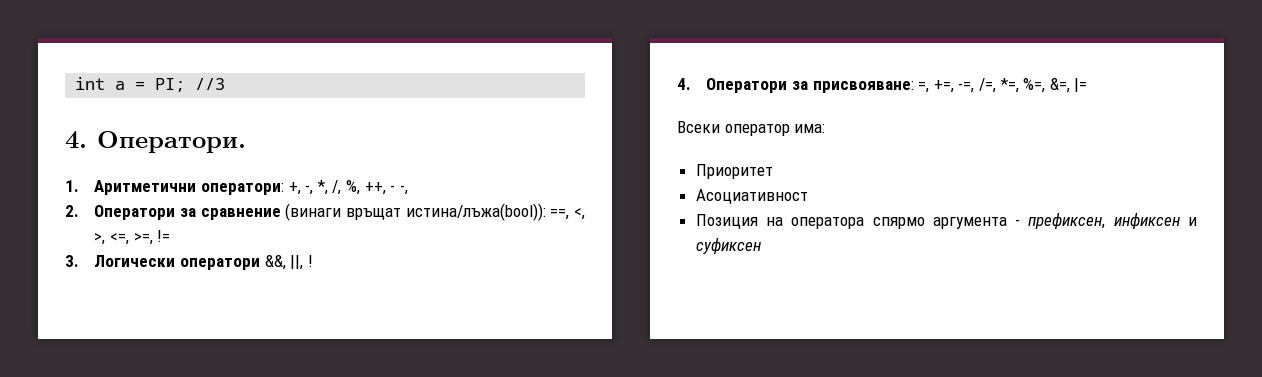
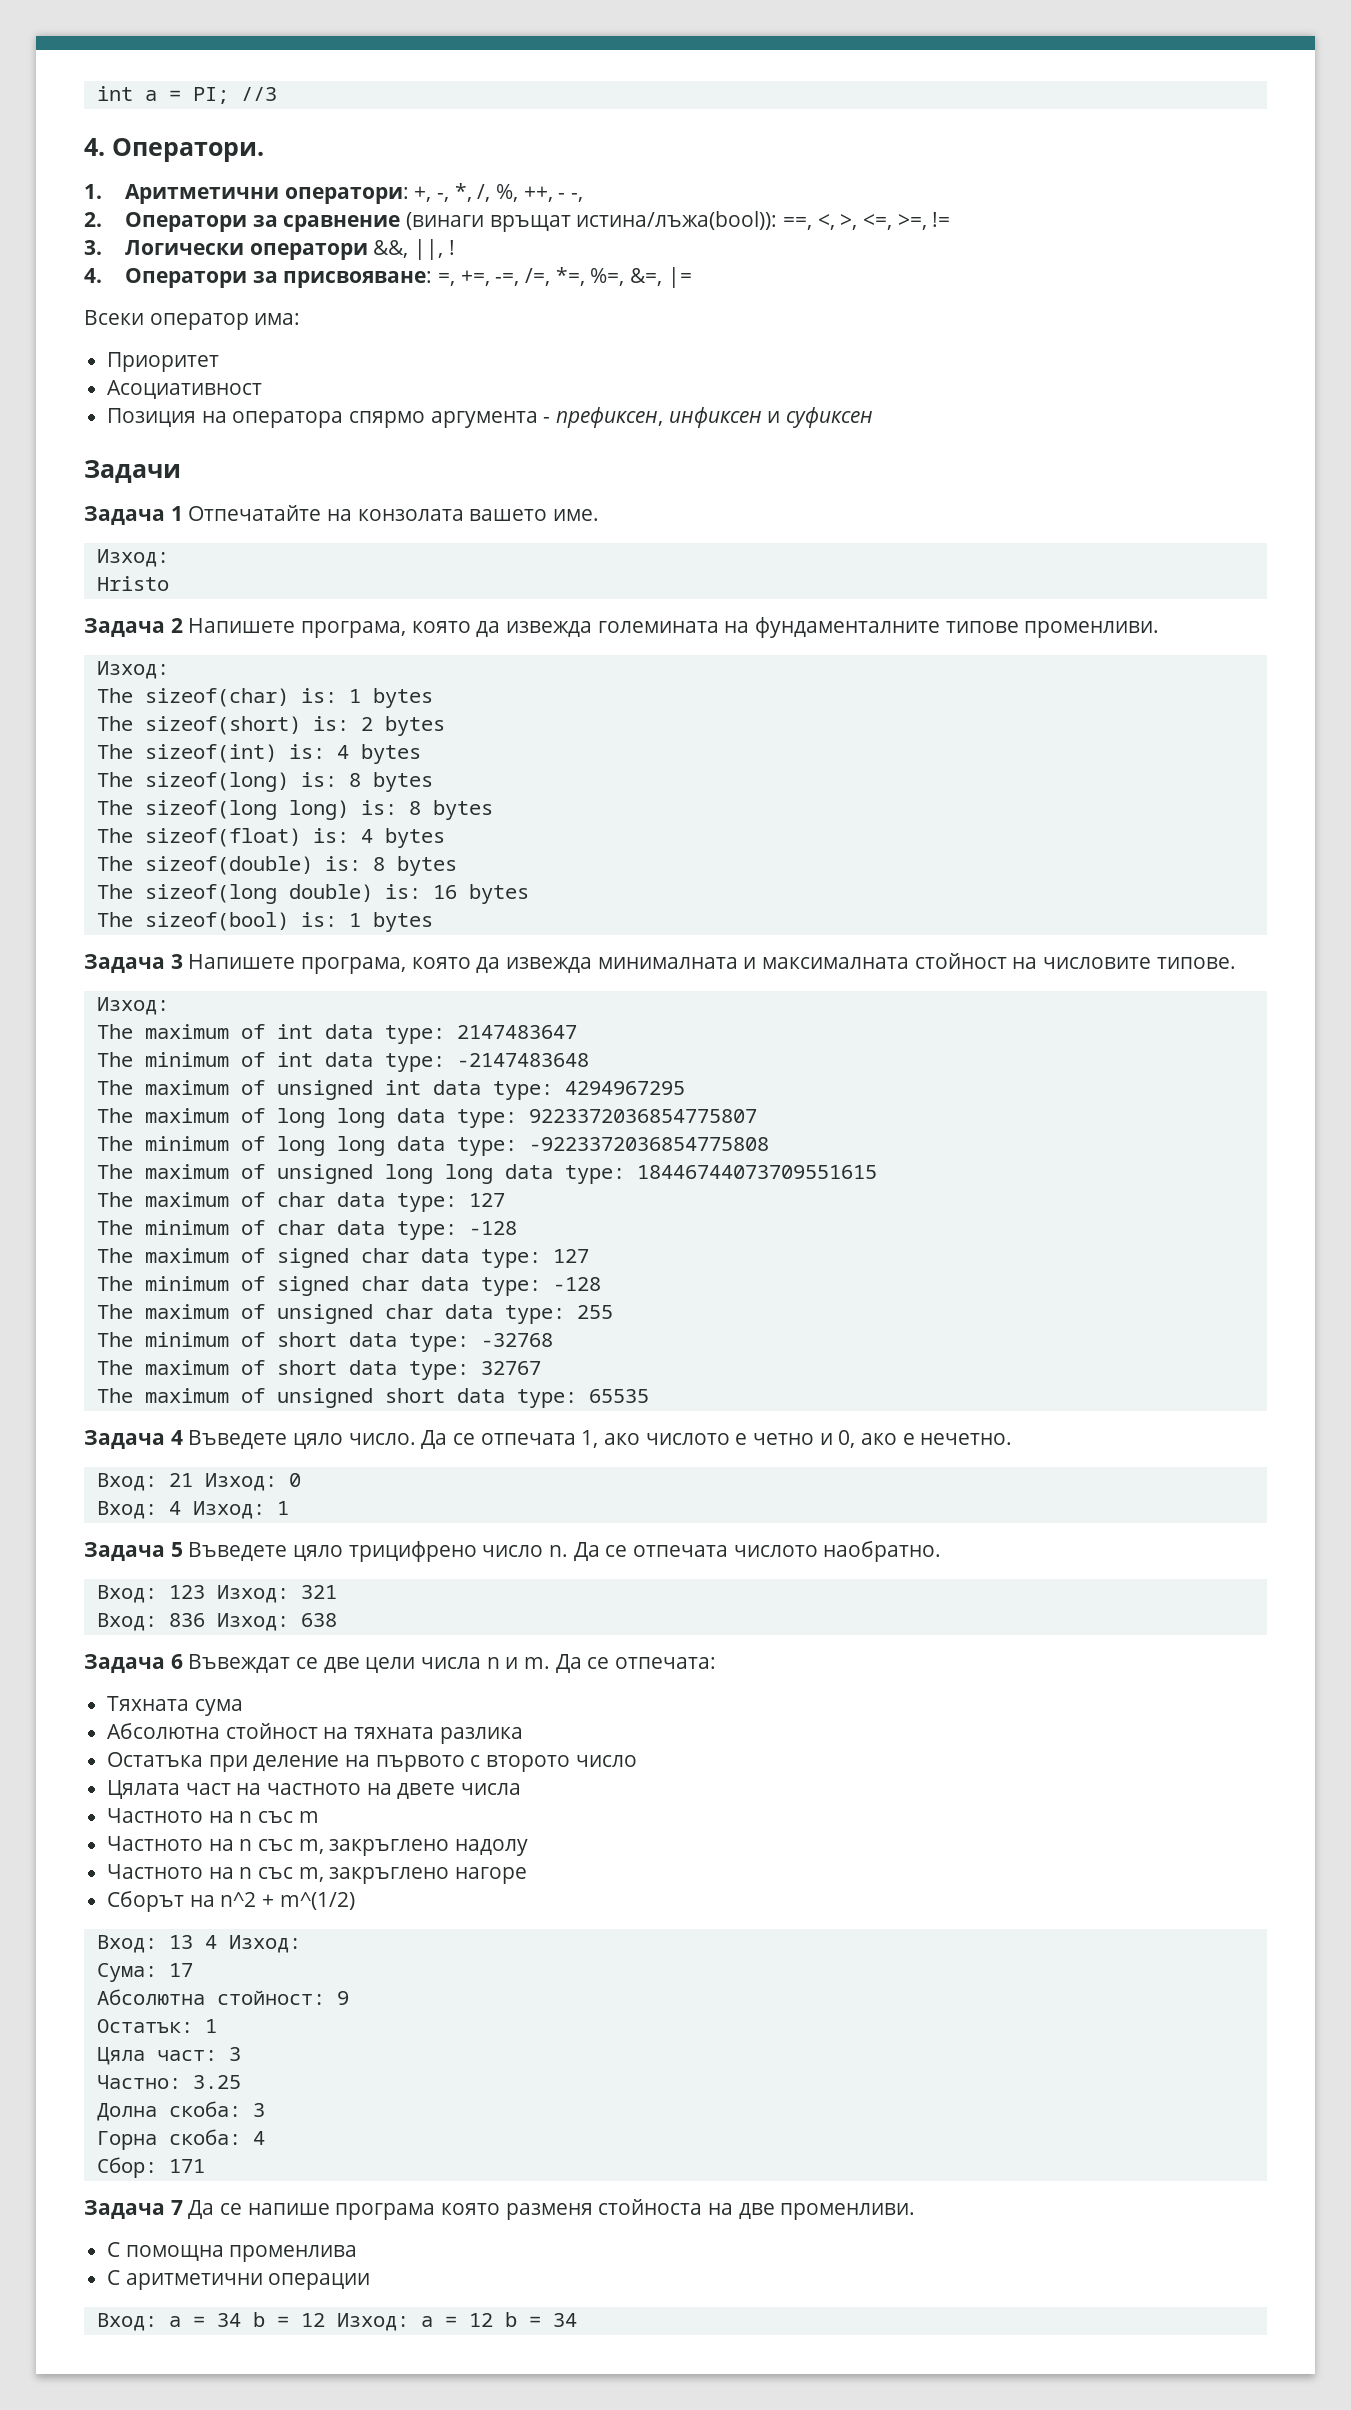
(761, 246) none -> [84,460,181,483] [84,505,600,525] [96,549,169,567] [96,576,169,591] [84,617,1160,638] [96,661,169,679] [96,688,433,708] [96,716,445,736] [96,744,421,764] [96,772,433,792] [96,800,493,820] [96,828,445,848] [96,856,457,876] [96,884,529,904] [96,912,433,932] [84,953,1236,974] [96,997,169,1015] [96,1024,577,1044] [96,1052,589,1072] [96,1080,685,1100] [96,1108,757,1128] [96,1136,769,1156] [96,1164,877,1184] [96,1192,505,1212] [96,1220,517,1240] [96,1248,589,1268] [96,1276,601,1296] [96,1304,613,1324] [96,1332,553,1352] [96,1360,541,1380] [96,1388,649,1408] [84,1430,1013,1449] [96,1473,301,1491] [96,1501,289,1519] [84,1541,942,1562] [96,1585,337,1603] [96,1613,337,1631] [84,1654,717,1673] [107,1696,243,1716] [107,1723,523,1744] [107,1752,637,1772] [107,1780,522,1799] [107,1808,319,1823] [107,1836,529,1856] [107,1864,528,1884] [107,1891,355,1912] [96,1935,301,1953] [96,1963,193,1982] [96,1989,349,2005] [96,2019,217,2033] [96,2047,241,2065] [96,2075,241,2089] [96,2101,265,2121] [96,2129,265,2150] [96,2157,205,2178] [84,2199,916,2220] [107,2242,358,2262] [107,2270,371,2290] [96,2312,577,2331] // Задачи // Задача 1 Отпечатайте на конзолата вашето име. // Изход: // Hristo // Задача 2 Напишете програма, която да извежда големината на фундаменталните типове променливи. // Изход: // The sizeof(char) is: 1 bytes // The sizeof(short) is: 2 bytes // The sizeof(int) is: 4 bytes // The sizeof(long) is: 8 bytes // The sizeof(long long) is: 8 bytes // The sizeof(float) is: 4 bytes // The sizeof(double) is: 8 bytes // The sizeof(long double) is: 16 bytes // The sizeof(bool) is: 1 bytes // Задача 3 Напишете програма, която да извежда минималната и максималната стойност на числовите типове. // Изход: // The maximum of int data type: 2147483647 // The minimum of int data type: -2147483648 // The maximum of unsigned int data type: 4294967295 // The maximum of long long data type: 9223372036854775807 // The minimum of long long data type: -9223372036854775808 // The maximum of unsigned long long data type: 18446744073709551615 // The maximum of char data type: 127 // The minimum of char data type: -128 // The maximum of signed char data type: 127 // The minimum of signed char data type: -128 // The maximum of unsigned char data type: 255 // The minimum of short data type: -32768 // The maximum of short data type: 32767 // The maximum of unsigned short data type: 65535 // Задача 4 Въведете цяло число. Да се отпечата 1, ако числото е четно и 0, ако е нечетно. // Вход: 21 Изход: 0 // Вход: 4 Изход: 1 // Задача 5 Въведете цяло трицифрено число n. Да се отпечата числото наобратно. // Вход: 123 Изход: 321 // Вход: 836 Изход: 638 // Задача 6 Въвеждат се две цели числа n и m. Да се отпечата: // Тяхната сума // Абсолютна стойност на тяхната разлика // Остатъка при деление на първото с второто число // Цялата част на частното на двете числа // Частното на n със m // Частното на n със m, закръглено надолу // Частното на n със m, закръглено нагоре // Сборът на n^2 + m^(1/2) // Вход: 13 4 Изход: // Сума: 17 // Абсолютна стойност: 9 // Остатък: 1 // Цяла част: 3 // Частно: 3.25 // Долна скоба: 3 // Горна скоба: 4 // Сбор: 171 // Задача 7 Да се напише програма която разменя стойноста на две променливи. // С помощна променлива // С аритметични операции // Вход: a = 34 b = 12 Изход: a = 12 b = 34

